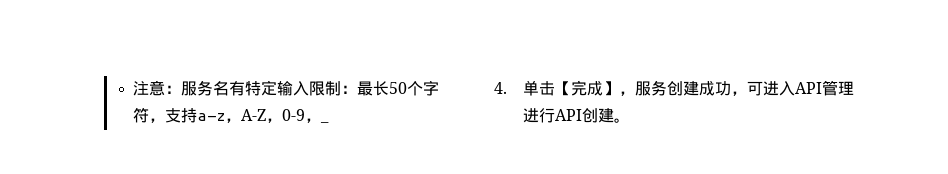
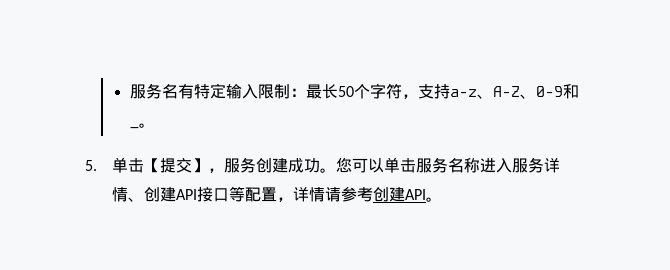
[133,80,182,96] 注意： -> (129, 91) none
[225,109,330,123] [494,80,854,96] [522,108,614,123] ，A-Z，0-9，_ // 4.单击【完成】，服务创建成功，可进入API管理进行API创建 -> [476,84,579,99] [129,123,155,129] [85,157,561,173] [112,186,427,202] 、A-Z、0-9和_。 // 5.单击【提交】，服务创建成功。您可以单击服务名称进入服务详情、创建API接口等配置，详情请参考创建API

